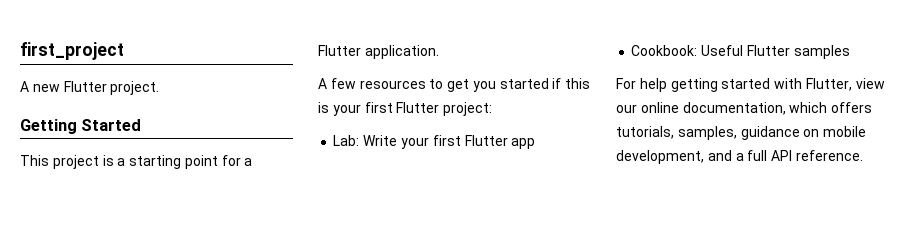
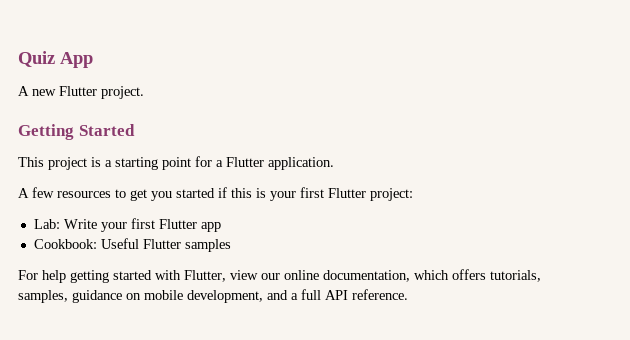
[20,42,124,60] first_project -> [18,51,93,68] Quiz App

